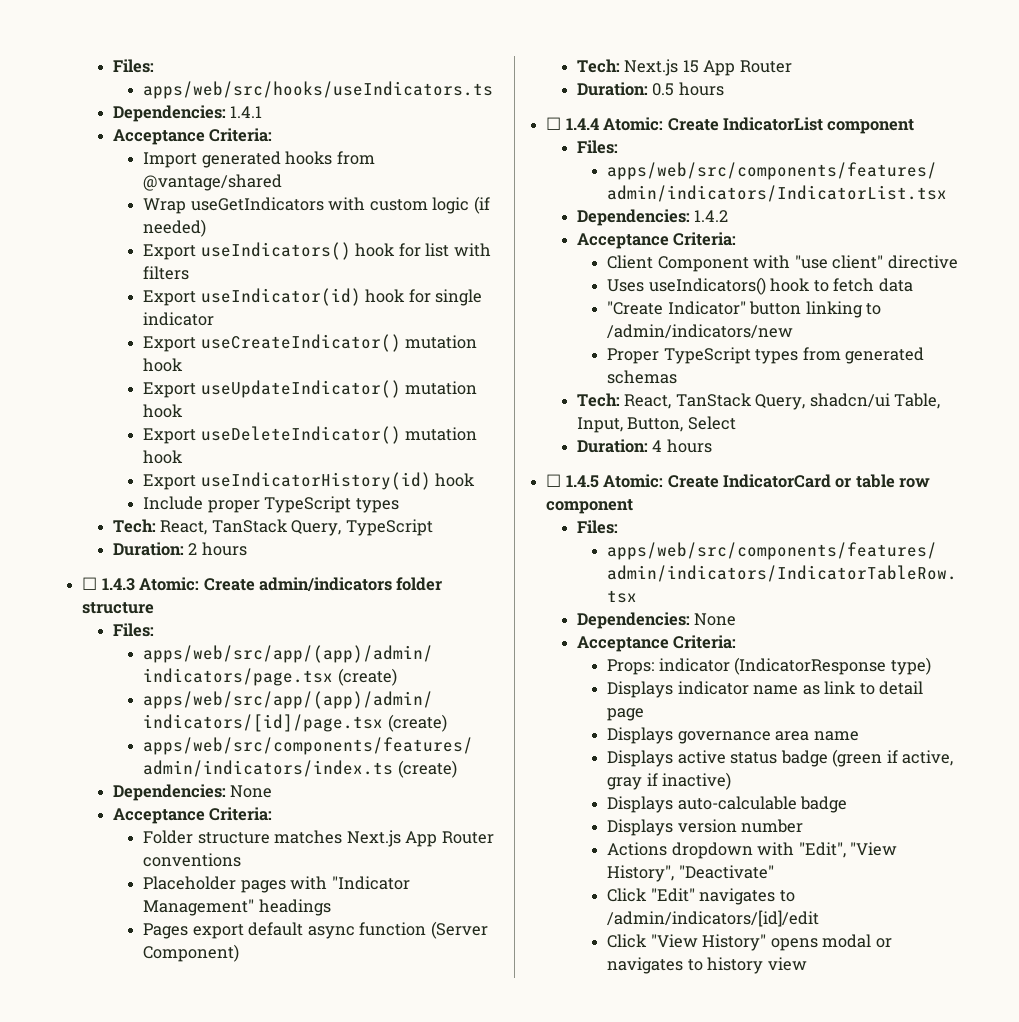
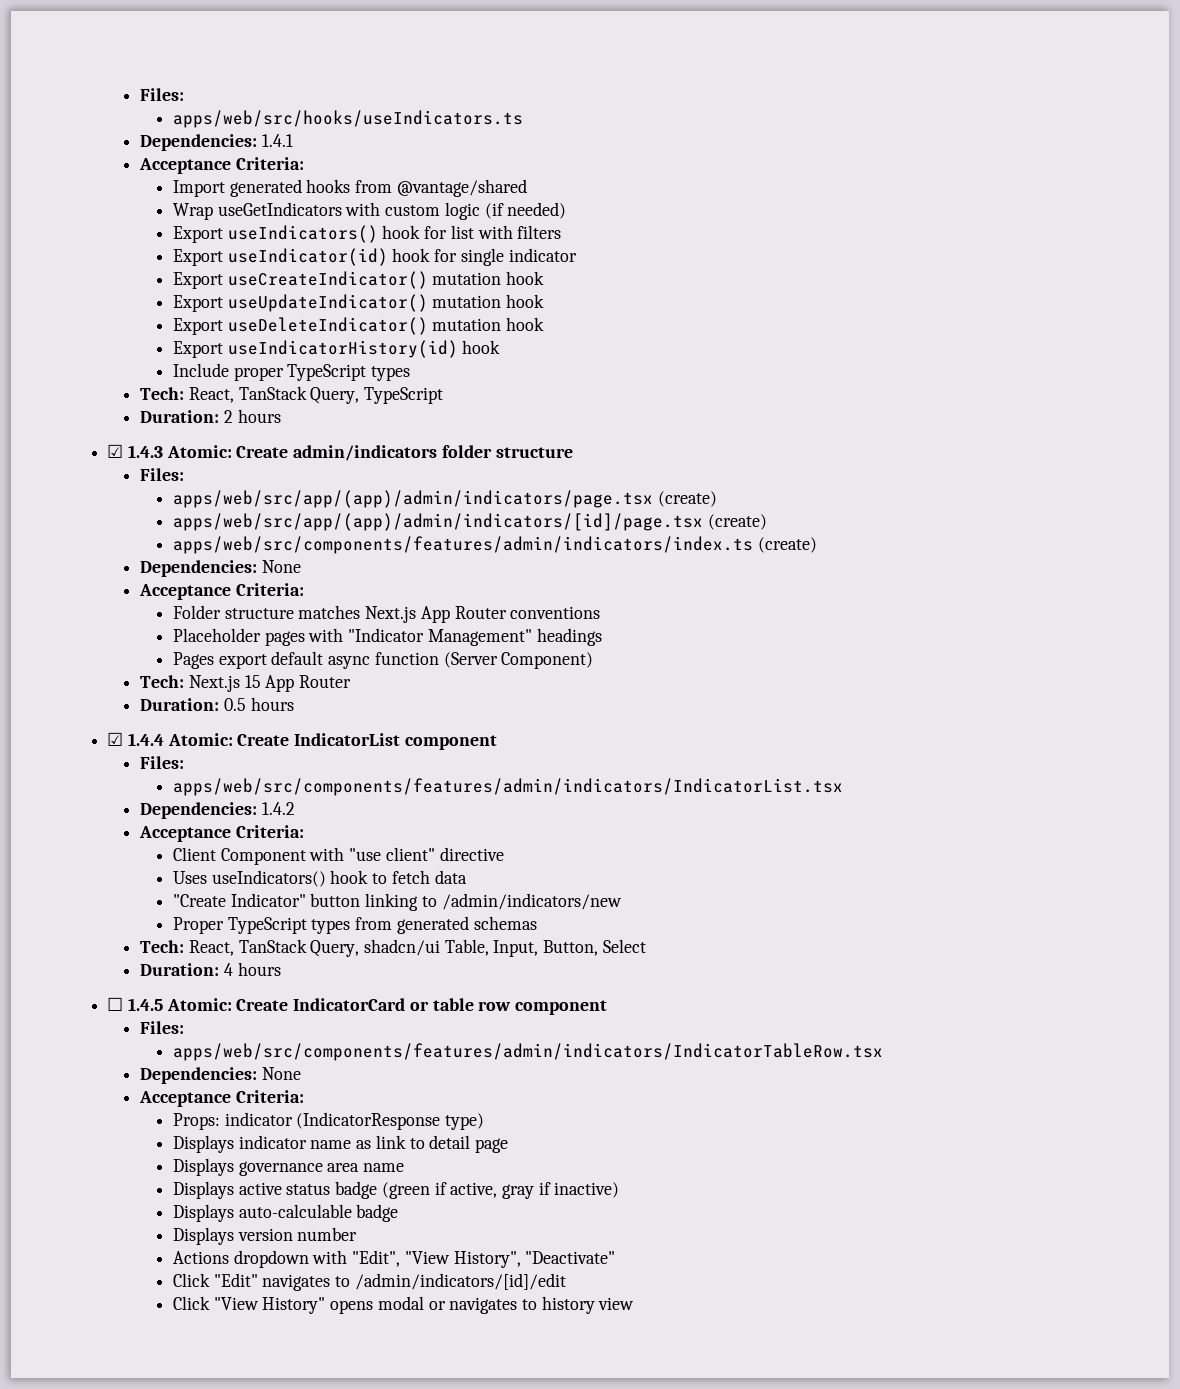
[82,577,98,590] ☐ -> [107,444,124,458] ☑
[546,117,562,130] ☐ -> [107,732,124,746] ☑

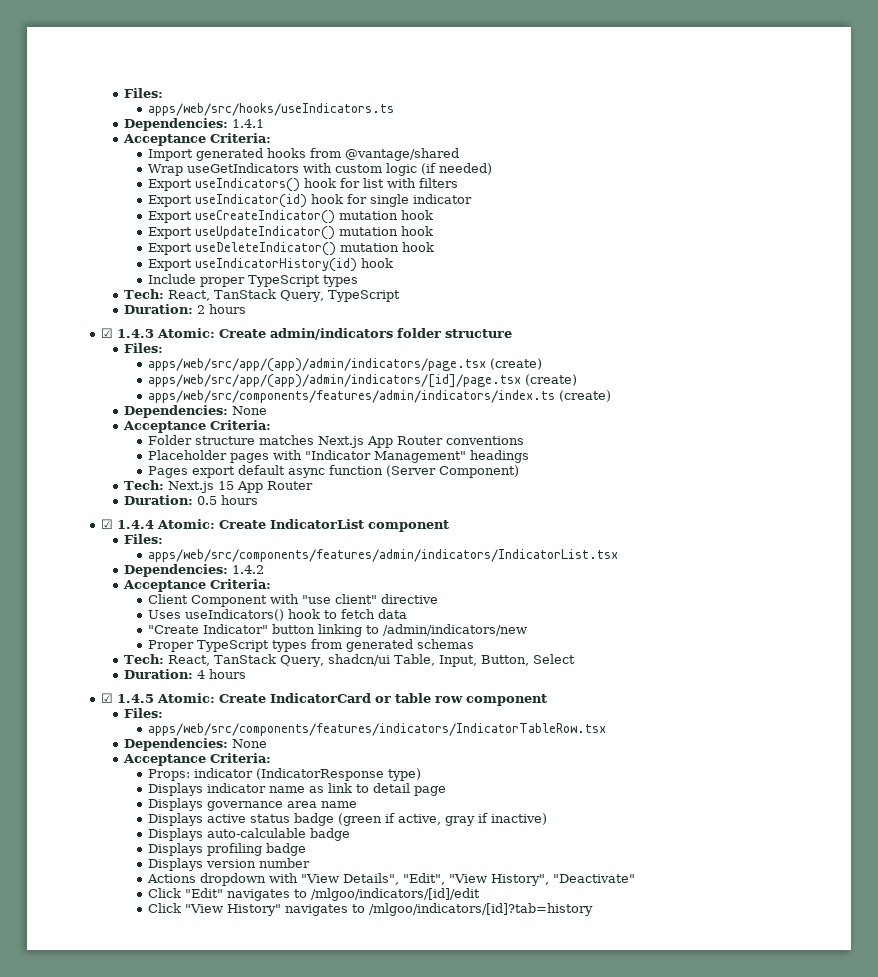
[107,997,124,1011] ☐ -> [100,693,113,703] ☑
[172,1043,883,1061] apps/web/src/components/features/admin/indicators/IndicatorTableRow.tsx -> [148,723,607,736] apps/web/src/components/features/indicators/IndicatorTableRow.tsx
(399, 1213) none -> [148,843,307,856] // Displays profiling badge
(348, 1257) none -> [301,873,400,885] "View Details",
[354,1273,566,1290] /admin/indicators/[id]/edit -> [311,888,481,901] /mlgoo/indicators/[id]/edit
[330,1296,635,1314] opens modal or navigates to history view -> [285,903,594,916] navigates to /mlgoo/indicators/[id]?tab=history

